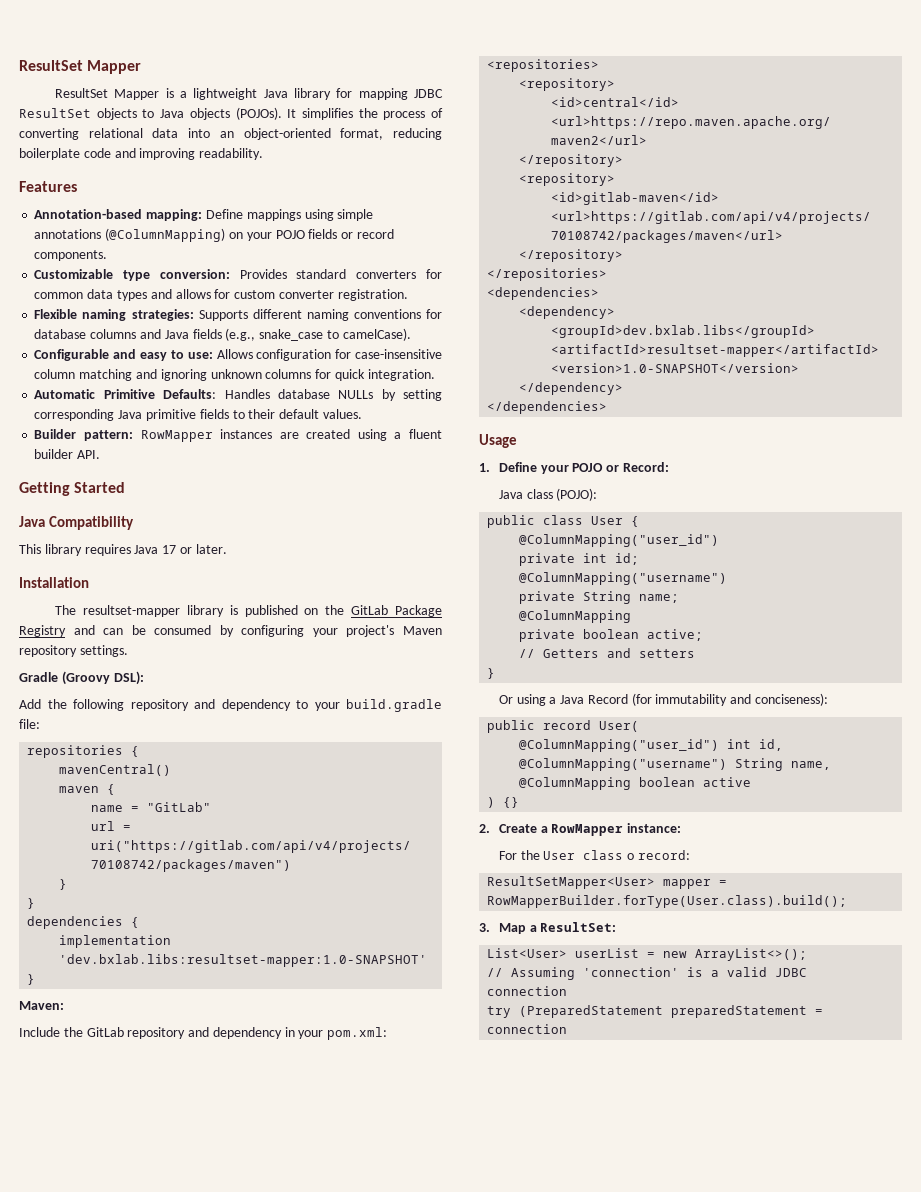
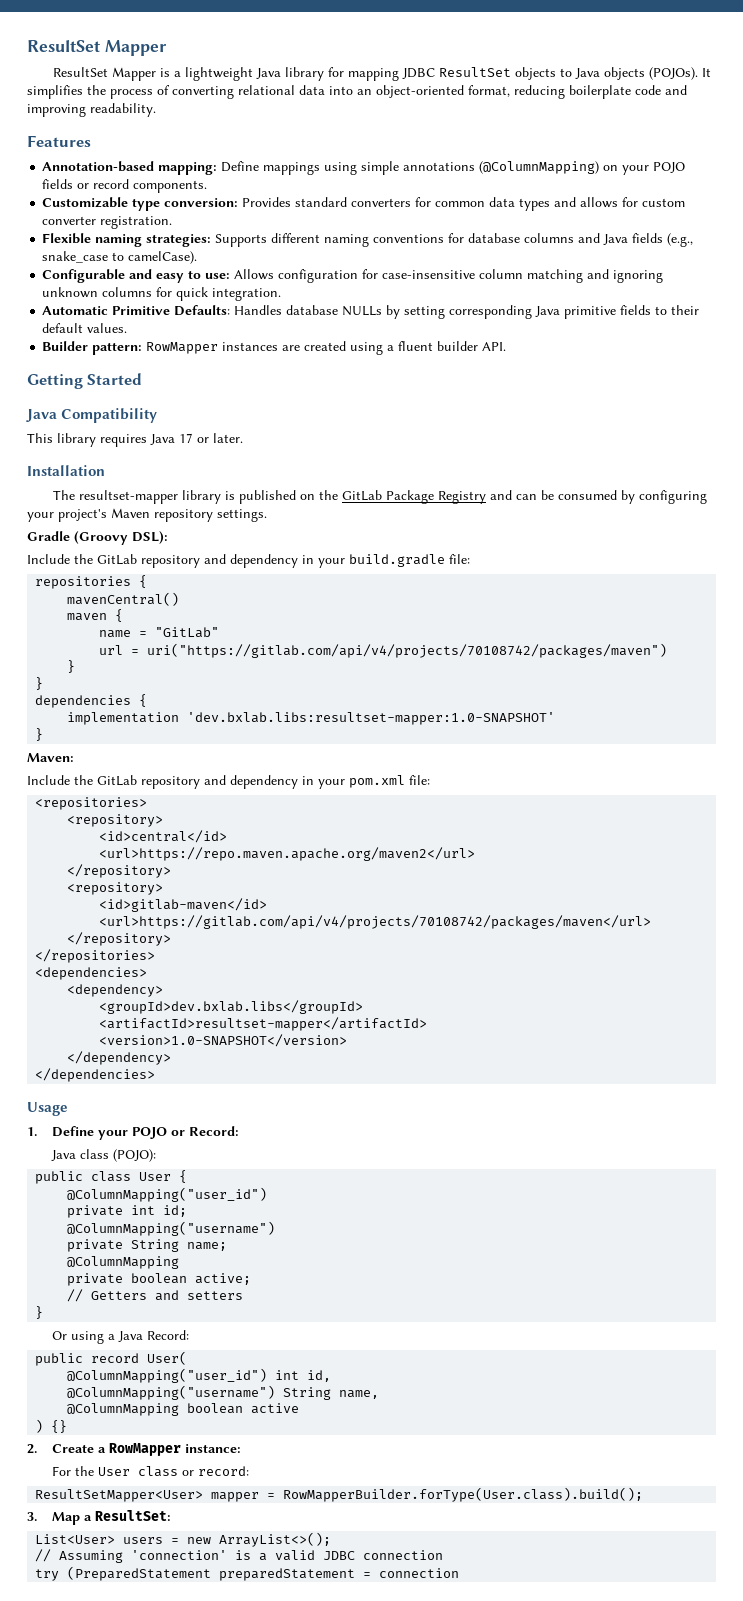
[19,699,308,711] Add the following repository and dependency to -> [27,554,314,568] Include the GitLab repository and dependency in
[327,1027,388,1040] pom.xml: -> [349,775,430,788] pom.xml file:
[587,693,828,706] Record (for immutability and conciseness): -> [146,1330,189,1340] Record:
[627,853,635,860] o -> [181,1470,194,1476] or
[575,948,640,958] userList -> [123,1537,164,1544] users

